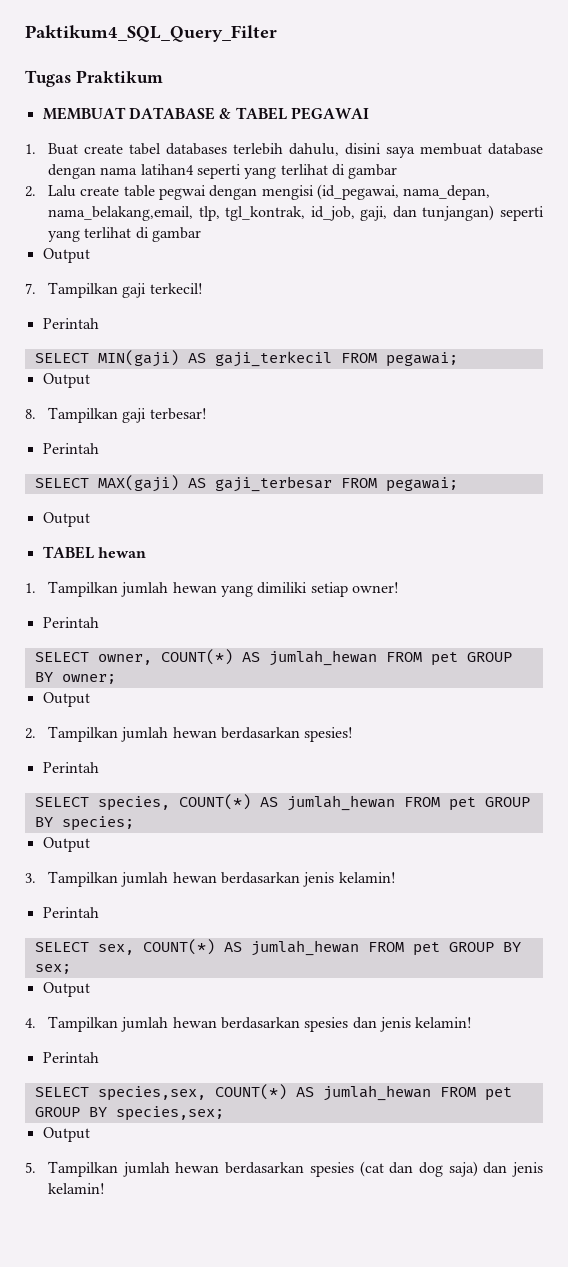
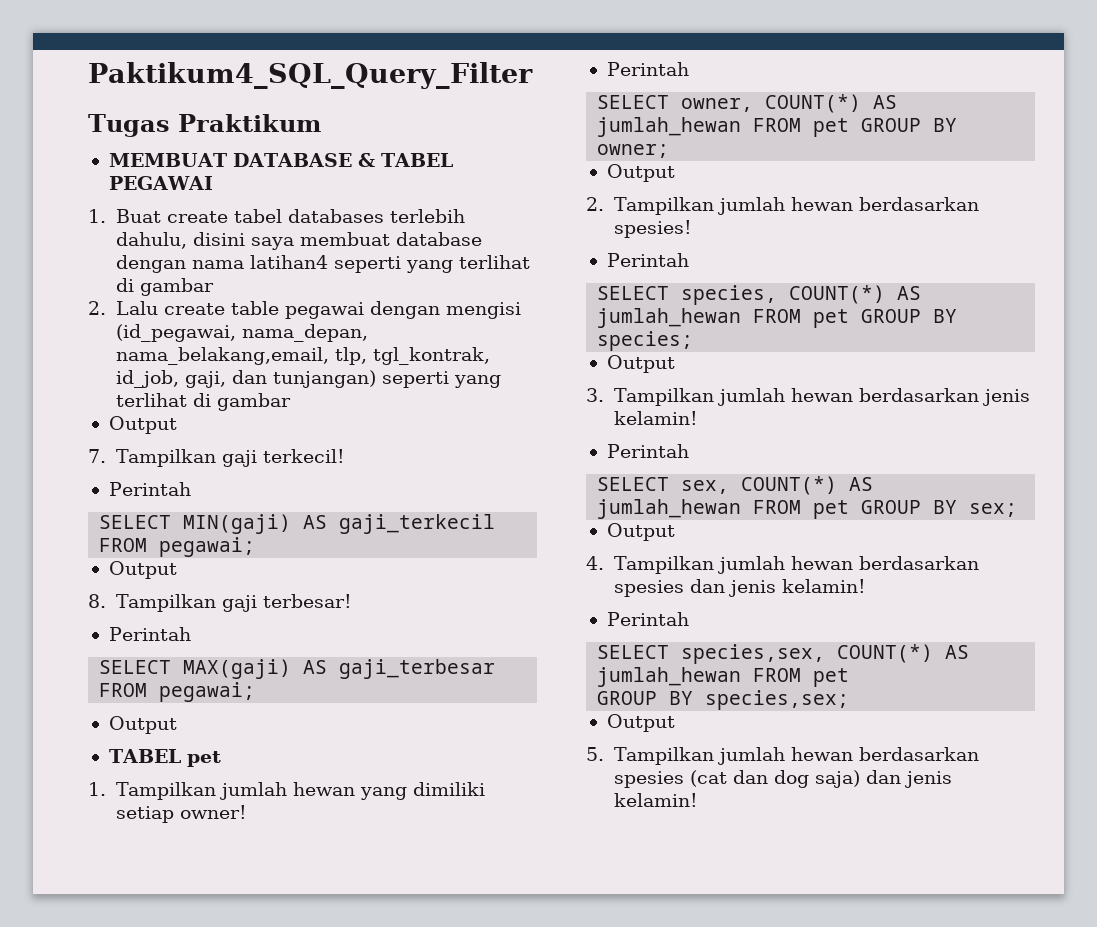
[159,185,207,200] pegwai -> [284,302,364,319] pegawai
[97,547,146,558] hewan -> [186,751,221,767] pet

